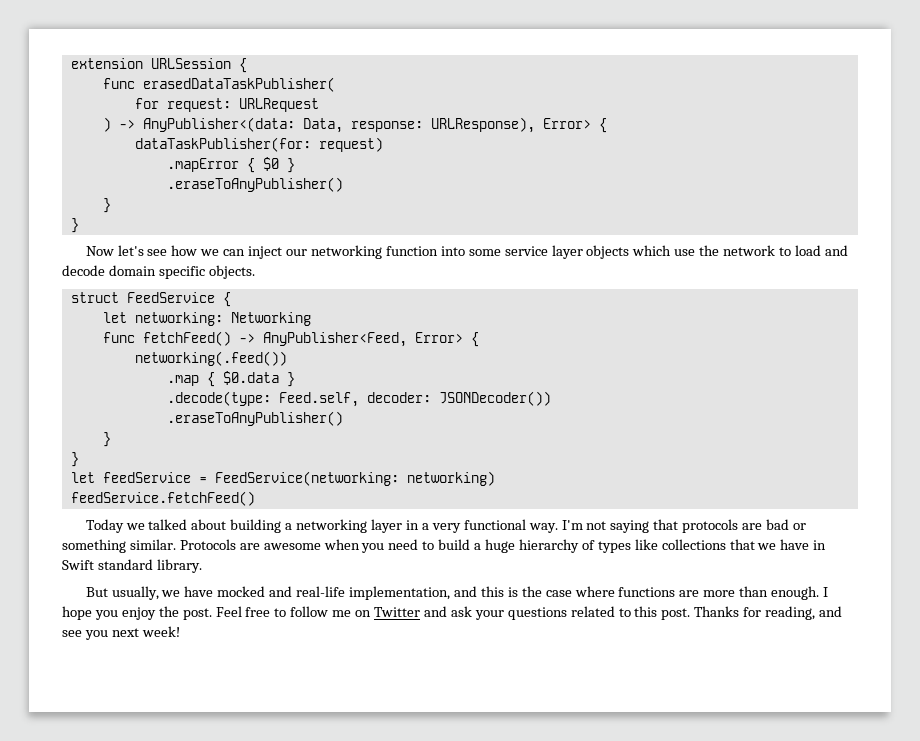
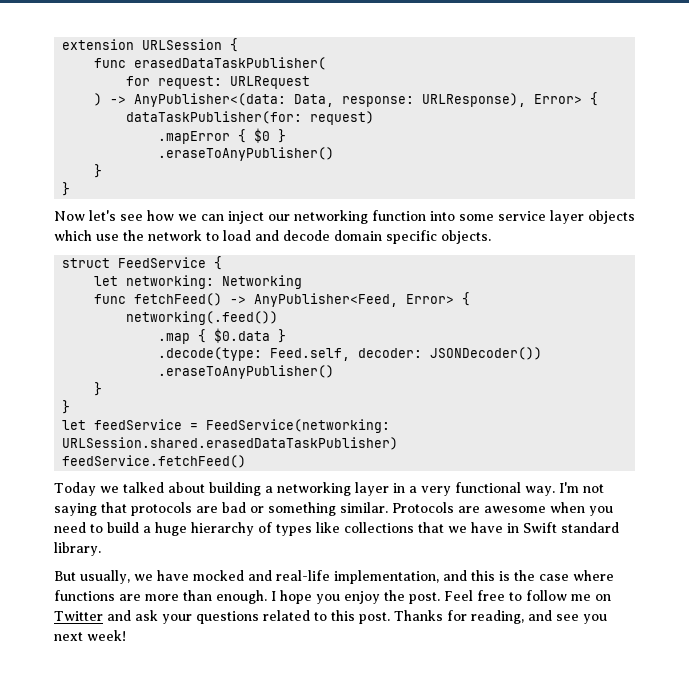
[406,471,495,486] networking) -> [62,437,399,450] URLSession.shared.erasedDataTaskPublisher)

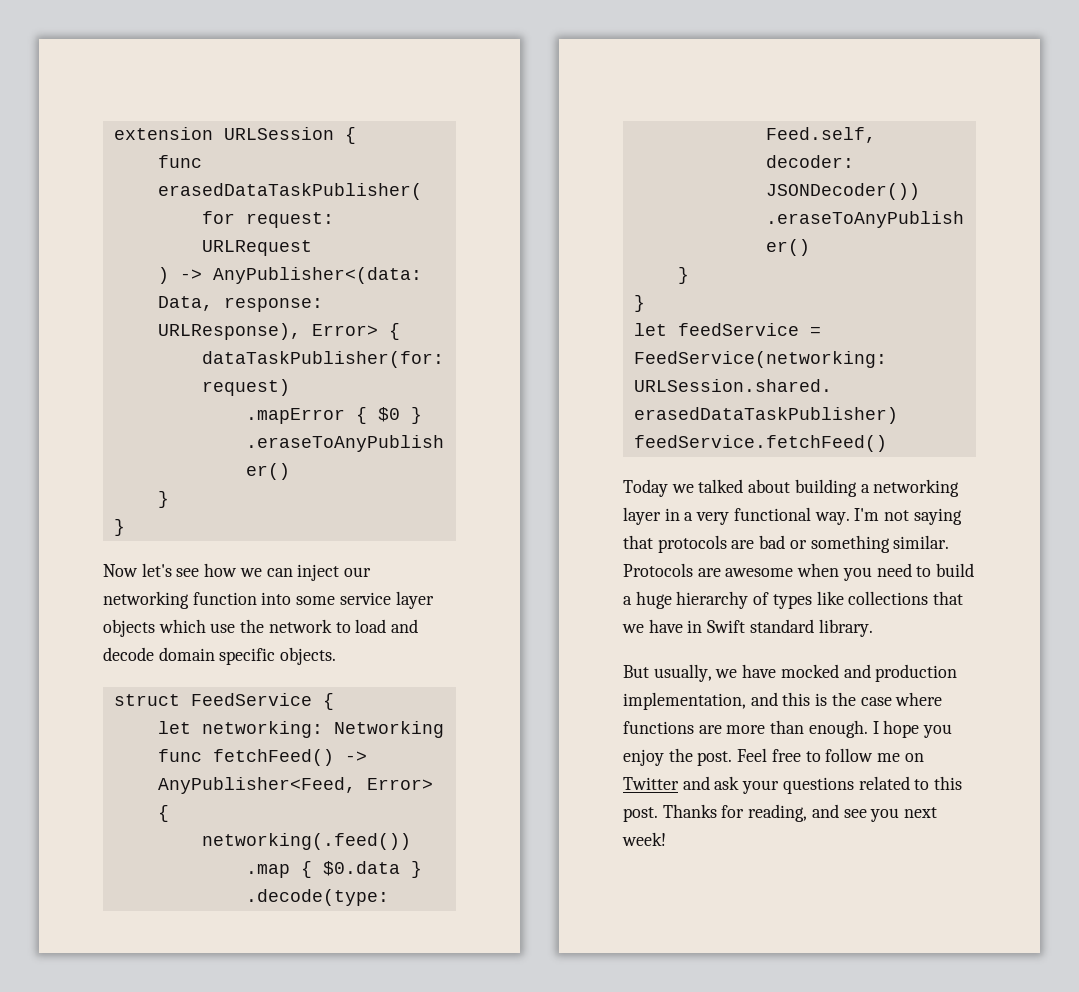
[276,570,330,581] real-life -> [875,664,958,682] production

